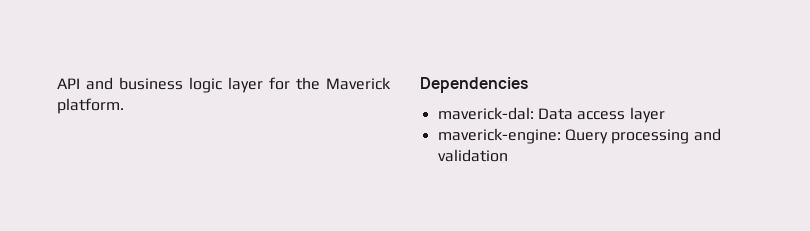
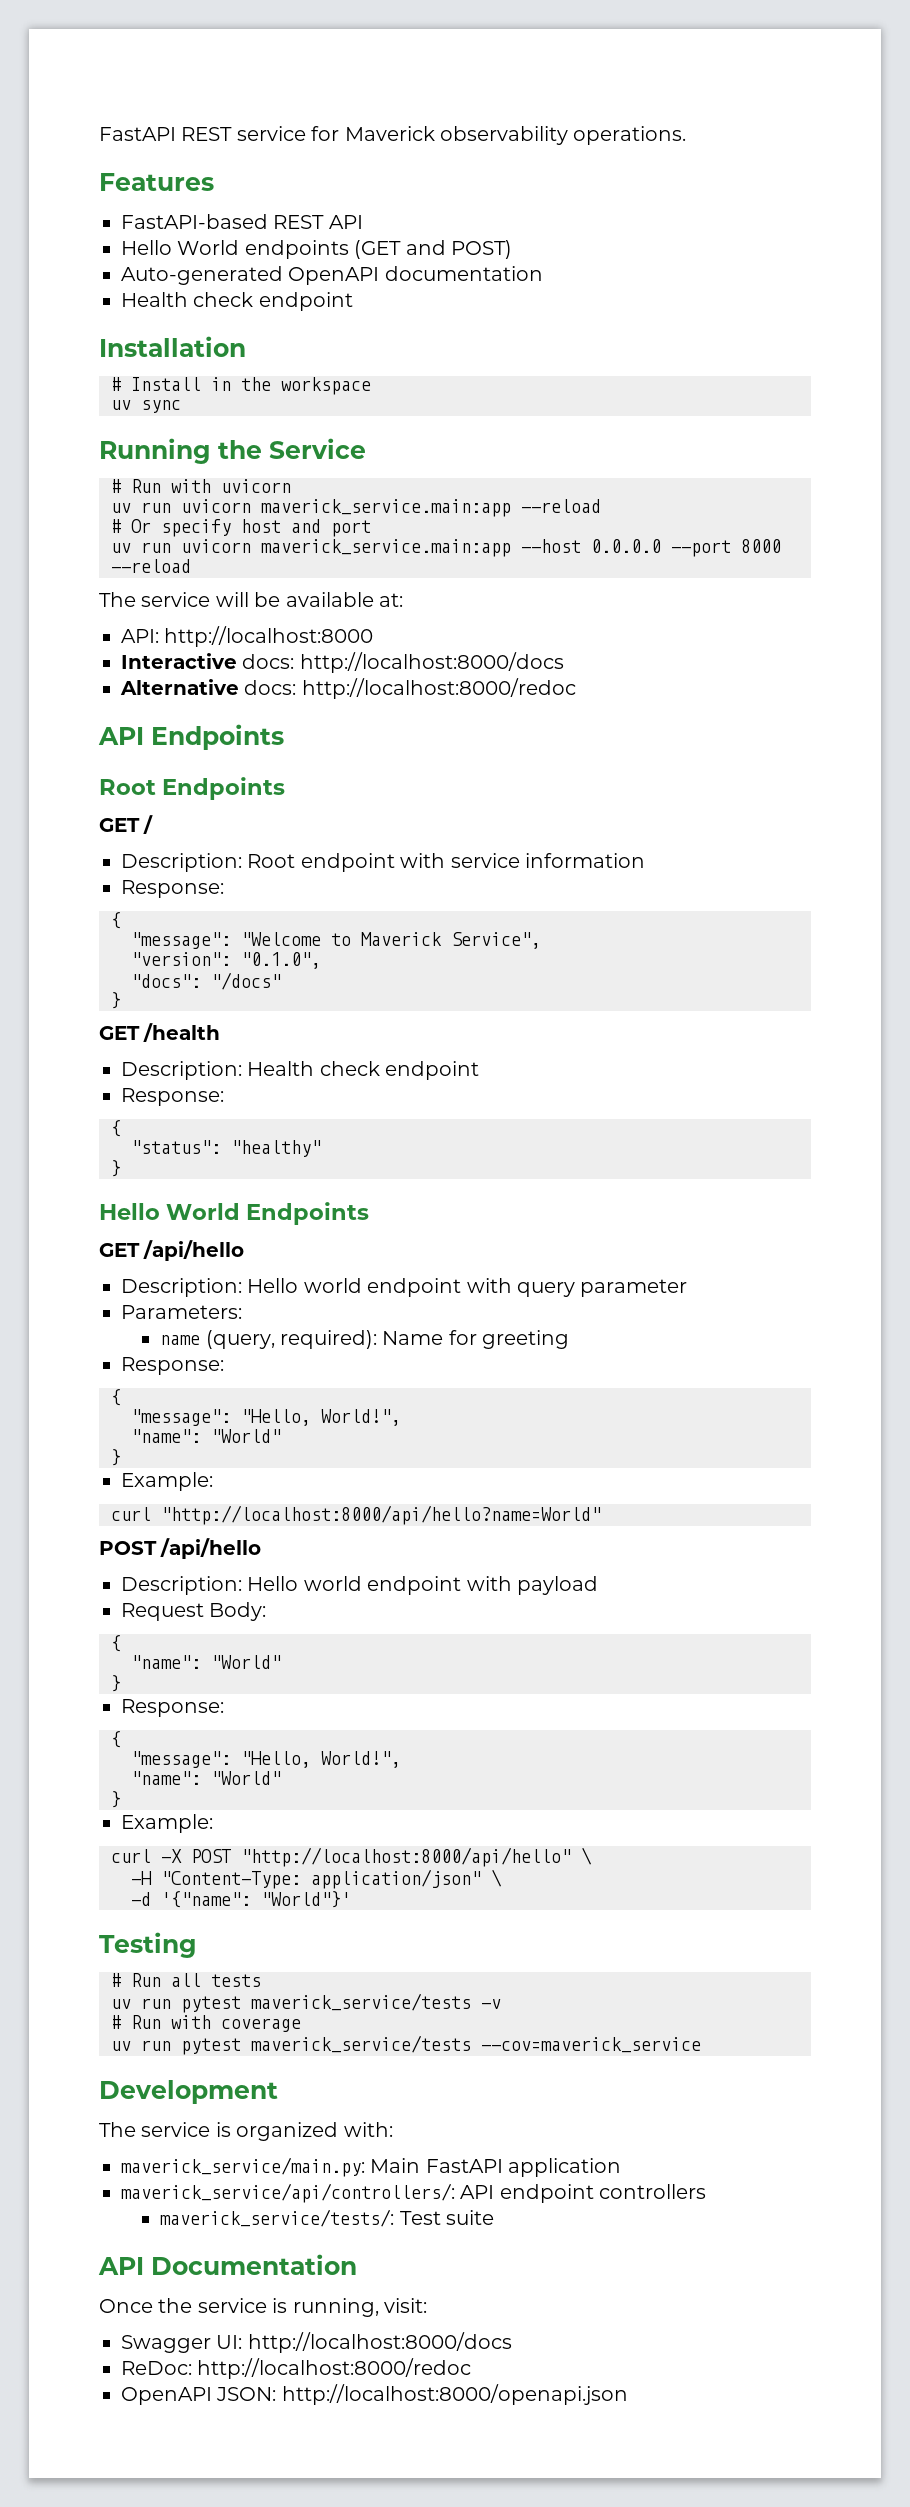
[57,77,391,93] [57,98,124,114] [420,77,528,93] [437,107,665,123] [437,128,721,144] [437,149,508,162] API and business logic layer for the Maverick platform. // Dependencies // maverick-dal: Data access layer // maverick-engine: Query processing and validation -> [99,126,687,145] [99,173,214,191] [121,214,363,229] [121,240,512,259] [121,266,543,285] [121,292,353,311] [99,336,246,357] [111,377,371,395] [111,400,181,413] [99,438,366,464] [111,479,291,493] [111,499,601,517] [111,519,371,537] [111,539,781,557] [111,559,191,573] [99,592,403,607] [121,626,374,647] [121,652,564,673] [120,678,576,699] [98,724,284,750] [99,777,286,800] [99,815,154,834] [121,853,645,872] [121,880,224,898] [111,912,121,929] [131,932,541,949] [131,952,321,969] [131,972,281,990] [111,992,121,1009] [99,1023,221,1042] [121,1061,480,1080] [121,1088,224,1106] [111,1120,121,1137] [131,1140,321,1157] [111,1160,121,1177] [99,1202,370,1225] [99,1240,245,1261] [121,1278,688,1297] [121,1305,242,1319] [160,1330,570,1349] [121,1357,224,1375] [111,1389,121,1406] [131,1409,401,1426] [131,1429,281,1443] [111,1449,121,1466] [121,1472,213,1491] [111,1505,601,1525] [99,1538,262,1559] [121,1576,598,1595] [121,1602,267,1621] [111,1635,121,1652] [131,1655,281,1669] [111,1675,121,1692] [121,1699,224,1717] [111,1731,121,1748] [131,1751,401,1768] [131,1771,281,1785] [111,1791,121,1808] [121,1814,213,1833] [111,1847,592,1867] [131,1869,502,1889] [131,1891,351,1908] [99,1932,197,1958] [111,1973,261,1987] [111,1993,501,2013] [111,2015,301,2032] [111,2035,701,2055] [99,2080,278,2104] [99,2122,393,2141] [121,2157,622,2177] [121,2183,707,2203] [160,2209,494,2227] [98,2254,357,2275] [99,2298,427,2317] [121,2332,512,2353] [121,2358,472,2379] [121,2384,628,2405] FastAPI REST service for Maverick observability operations. // Features // FastAPI-based REST API // Hello World endpoints (GET and POST) // Auto-generated OpenAPI documentation // Health check endpoint // Installation // # Install in the workspace // uv sync // Running the Service // # Run with uvicorn // uv run uvicorn maverick_service.main:app --reload // # Or specify host and port // uv run uvicorn maverick_service.main:app --host 0.0.0.0 --port 8000 --reload // The service will be available at: // API: http://localhost:8000 // Interactive docs: http://localhost:8000/docs // Alternative docs: http://localhost:8000/redoc // API Endpoints // Root Endpoints // GET / // Description: Root endpoint with service information // Response: // { // "message": "Welcome to Maverick Service", // "version": "0.1.0", // "docs": "/docs" // } // GET /health // Description: Health check endpoint // Response: // { // "status": "healthy" // } // Hello World Endpoints // GET /api/hello // Description: Hello world endpoint with query parameter // Parameters: // name (query, required): Name for greeting // Response: // { // "message": "Hello, World!", // "name": "World" // } // Example: // curl "http://localhost:8000/api/hello?name=World" // POST /api/hello // Description: Hello world endpoint with payload // Request Body: // { // "name": "World" // } // Response: // { // "message": "Hello, World!", // "name": "World" // } // Example: // curl -X POST "http://localhost:8000/api/hello" \ // -H "Content-Type: application/json" \ // -d '{"name": "World"}' // Testing // # Run all tests // uv run pytest maverick_service/tests -v // # Run with coverage // uv run pytest maverick_service/tests --cov=maverick_service // Development // The service is organized with: // maverick_service/main.py: Main FastAPI application // maverick_service/api/controllers/: API endpoint controllers // maverick_service/tests/: Test suite // API Documentation // Once the service is running, visit: // Swagger UI: http://localhost:8000/docs // ReDoc: http://localhost:8000/redoc // OpenAPI JSON: http://localhost:8000/openapi.json

